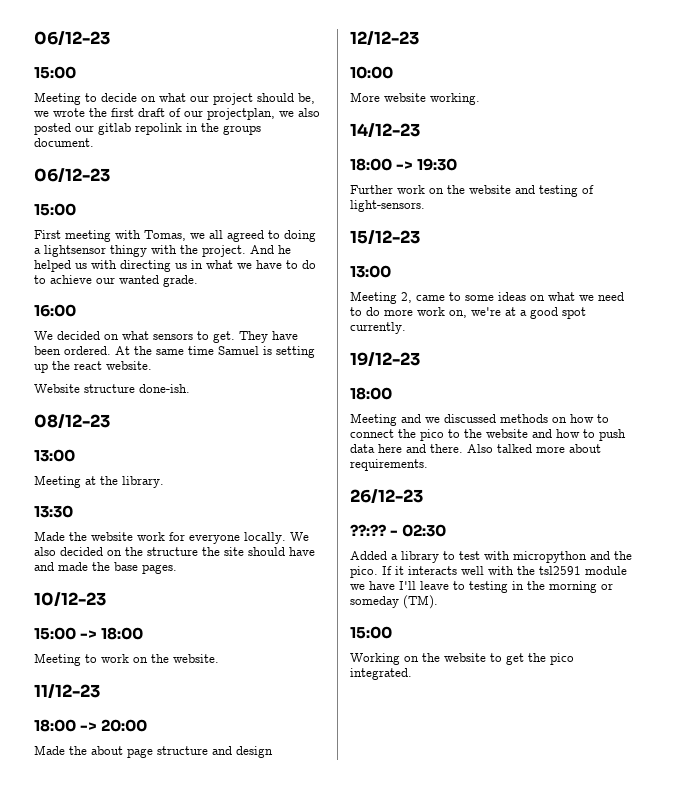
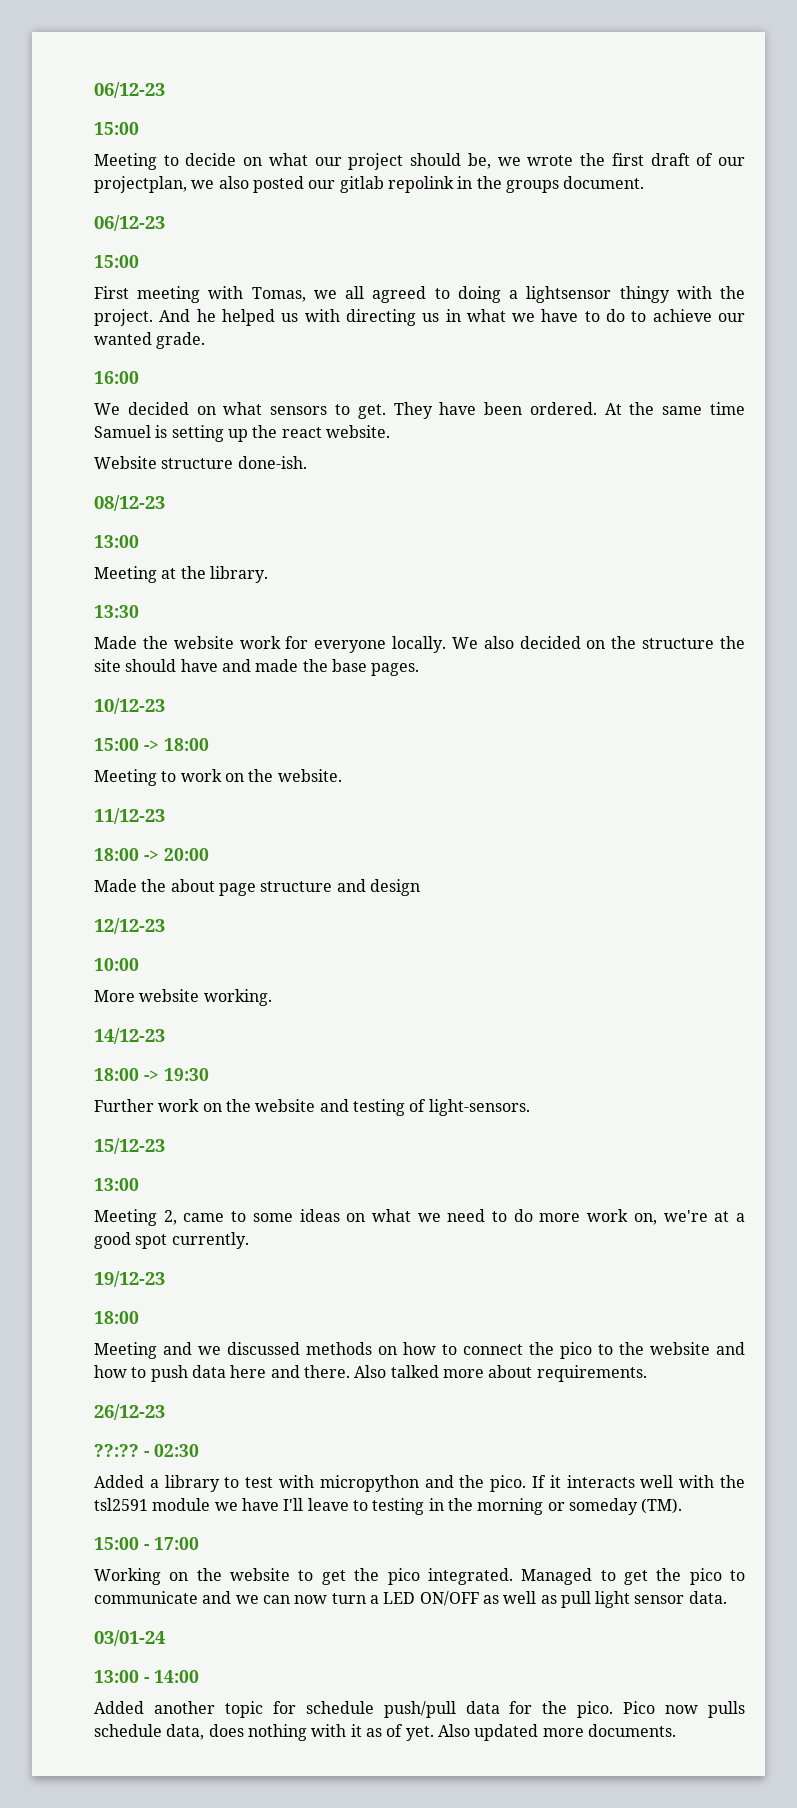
(392, 632) none -> [144,1537,199,1550] - 17:00
(412, 674) none -> [521,1568,745,1585] [94,1591,727,1608] [94,1630,165,1646] [94,1670,199,1683] [94,1701,745,1718] [94,1724,676,1741] Managed to get the pico to communicate and we can now turn a LED ON/OFF as well as pull light sensor data. // 03/01-24 // 13:00 - 14:00 // Added another topic for schedule push/pull data for the pico. Pico now pulls schedule data, does nothing with it as of yet. Also updated more documents.

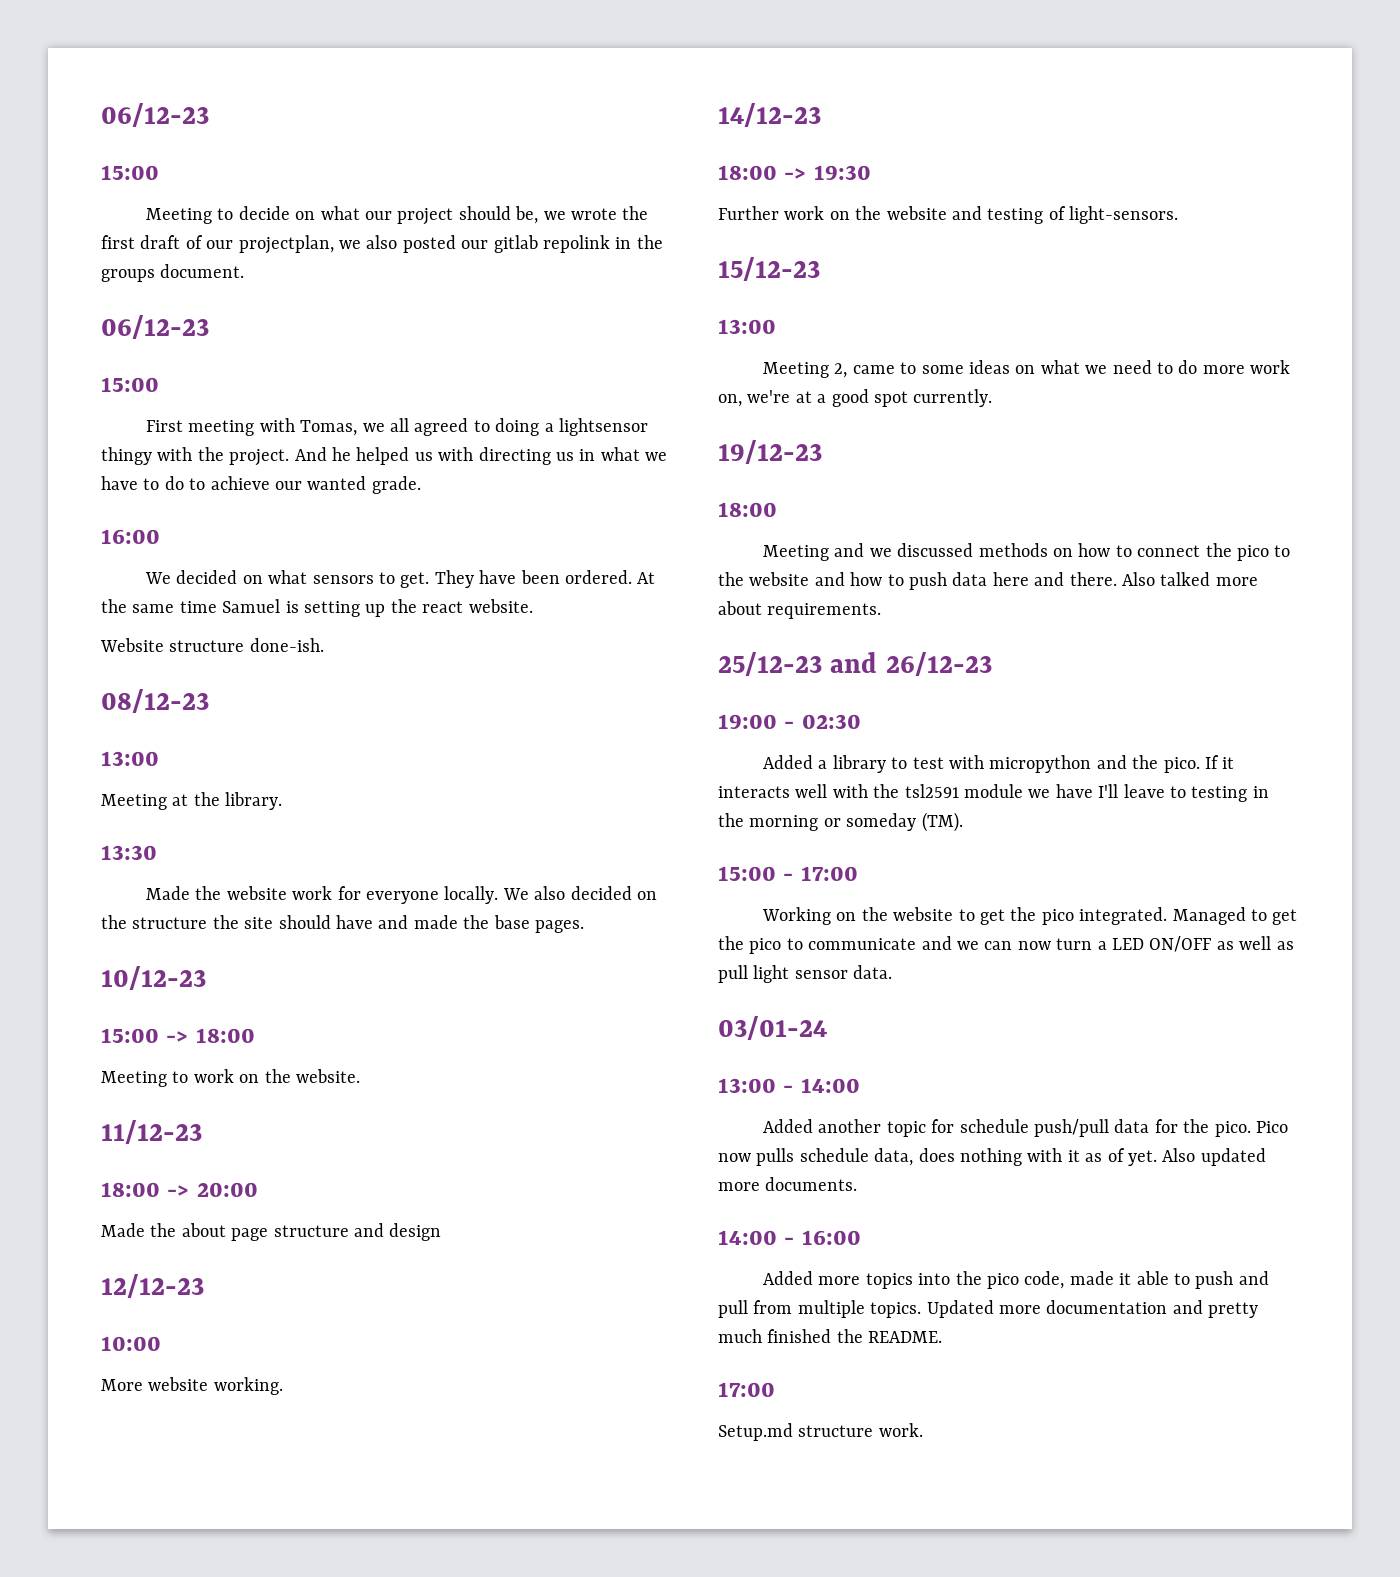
(647, 1373) none -> [718,652,878,676] 25/12-23 and
[94,1444,139,1457] ??:?? -> [718,714,777,729] 19:00
(676, 1730) none -> [718,1230,861,1245] [763,1271,1269,1289] [718,1300,1259,1318] [718,1329,943,1343] [718,1382,775,1397] [718,1423,923,1441] // 14:00 - 16:00 // Added more topics into the pico code, made it able to push and pull from multiple topics. Updated more documentation and pretty much finished the README. // 17:00 // Setup.md structure work.

